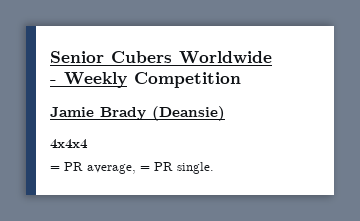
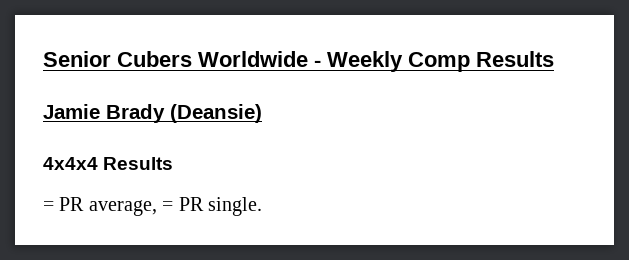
[134,72,241,88] Competition -> [408,51,554,72] Comp Results
(88, 144) none -> [103,157,174,170] Results

